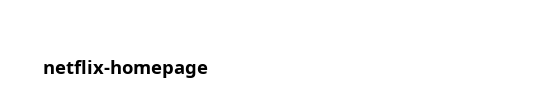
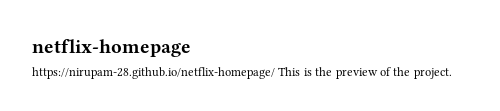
(208, 69) none -> [32,67,452,79] // https://nirupam-28.github.io/netflix-homepage/ This is the preview of the project.

